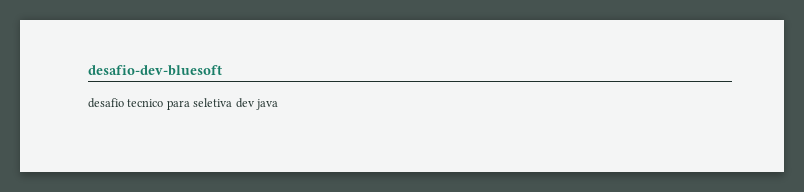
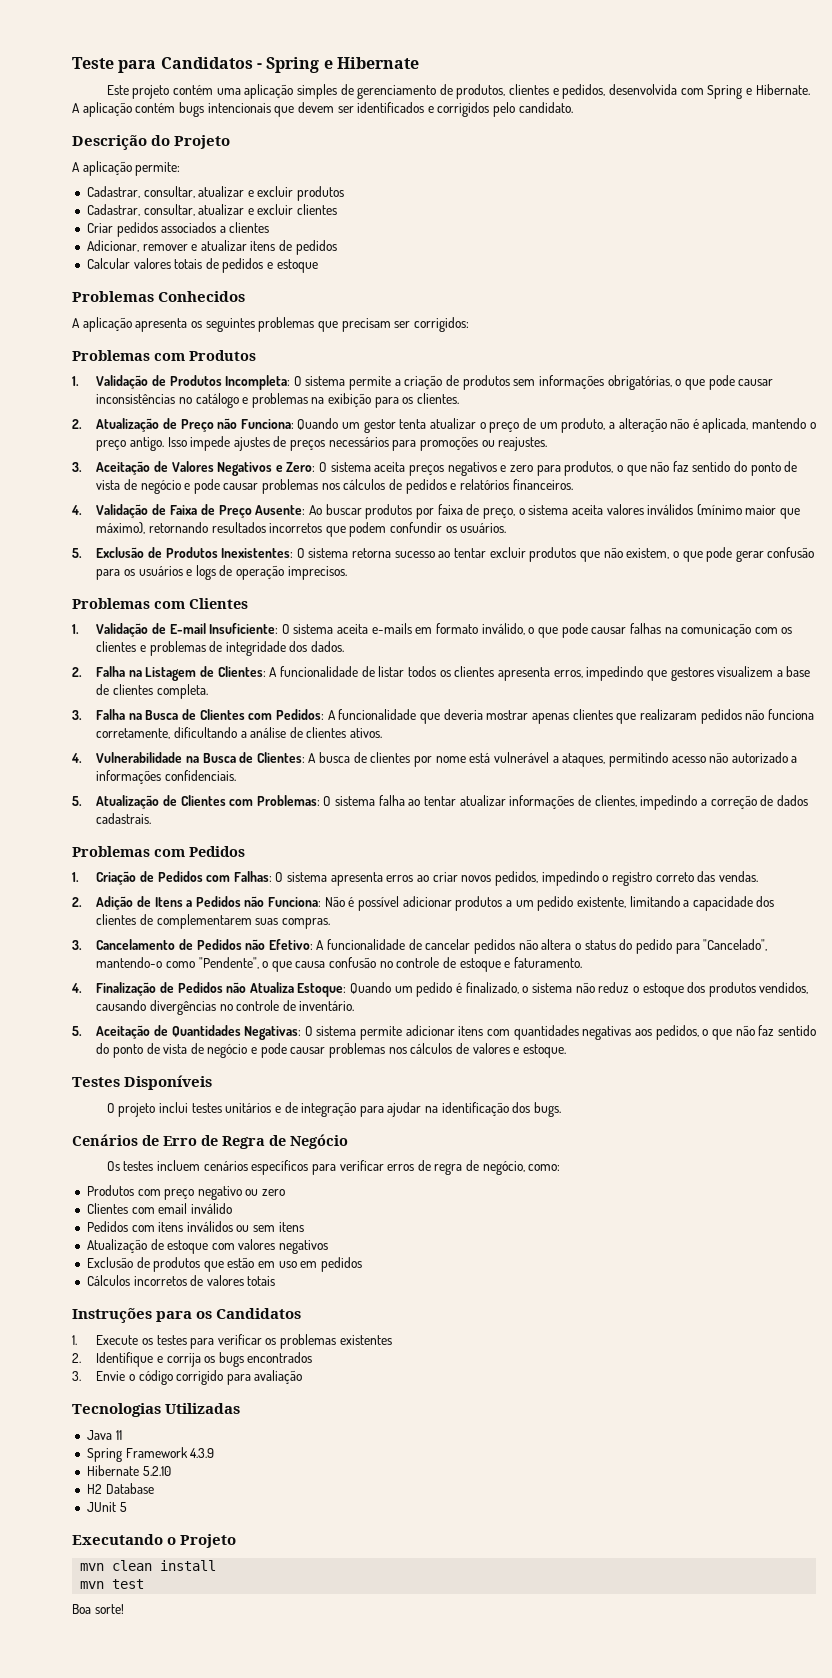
[88,65,222,76] [88,98,278,110] desafio-dev-bluesoft // desafio tecnico para seletiva dev java -> [72,57,419,73] [106,84,810,99] [72,102,573,117] [72,135,231,150] [72,161,181,176] [86,186,345,201] [86,204,338,216] [86,222,270,237] [86,240,337,255] [86,258,318,273] [72,291,246,302] [72,317,469,332] [72,350,256,361] [72,375,774,390] [96,393,460,408] [72,418,816,433] [96,436,548,451] [72,461,798,476] [96,479,573,494] [71,504,801,519] [96,522,507,537] [72,547,815,562] [96,565,347,580] [72,598,248,609] [72,623,793,638] [96,641,345,656] [72,666,811,681] [96,684,208,699] [72,709,814,724] [96,727,383,739] [71,752,798,767] [96,770,236,784] [72,795,808,810] [96,813,152,824] [72,846,245,857] [72,871,758,886] [72,896,775,911] [96,914,330,929] [72,939,768,954] [96,957,582,972] [71,982,809,997] [96,1000,355,1015] [72,1025,816,1040] [96,1043,566,1058] [72,1075,213,1090] [106,1102,562,1117] [72,1134,348,1149] [106,1160,561,1175] [86,1185,286,1200] [86,1203,232,1214] [86,1221,304,1232] [86,1239,329,1254] [86,1257,363,1272] [86,1275,276,1286] [72,1308,302,1323] [72,1334,392,1349] [72,1352,313,1367] [72,1370,303,1385] [72,1403,241,1417] [86,1430,122,1440] [86,1447,215,1462] [86,1465,171,1476] [86,1483,154,1494] [86,1502,127,1512] [72,1534,237,1548] [80,1560,217,1571] [80,1579,145,1589] [72,1604,124,1614] Teste para Candidatos - Spring e Hibernate // Este projeto contém uma aplicação simples de gerenciamento de produtos, clientes e pedidos, desenvolvida com Spring e Hibernate. A aplicação contém bugs intencionais que devem ser identificados e corrigidos pelo candidato. // Descrição do Projeto // A aplicação permite: // Cadastrar, consultar, atualizar e excluir produtos // Cadastrar, consultar, atualizar e excluir clientes // Criar pedidos associados a clientes // Adicionar, remover e atualizar itens de pedidos // Calcular valores totais de pedidos e estoque // Problemas Conhecidos // A aplicação apresenta os seguintes problemas que precisam ser corrigidos: // Problemas com Produtos // 1. Validação de Produtos Incompleta: O sistema permite a criação de produtos sem informações obrigatórias, o que pode causar inconsistências no catálogo e problemas na exibição para os clientes. // 2. Atualização de Preço não Funciona: Quando um gestor tenta atualizar o preço de um produto, a alteração não é aplicada, mantendo o preço antigo. Isso impede ajustes de preços necessários para promoções ou reajustes. // 3. Aceitação de Valores Negativos e Zero: O sistema aceita preços negativos e zero para produtos, o que não faz sentido do ponto de vista de negócio e pode causar problemas nos cálculos de pedidos e relatórios financeiros. // 4. Validação de Faixa de Preço Ausente: Ao buscar produtos por faixa de preço, o sistema aceita valores inválidos (mínimo maior que máximo), retornando resultados incorretos que podem confundir os usuários. // 5. Exclusão de Produtos Inexistentes: O sistema retorna sucesso ao tentar excluir produtos que não existem, o que pode gerar confusão para os usuários e logs de operação imprecisos. // Problemas com Clientes // 1. Validação de E-mail Insuficiente: O sistema aceita e-mails em formato inválido, o que pode causar falhas na comunicação com os clientes e problemas de integridade dos dados. // 2. Falha na Listagem de Clientes: A funcionalidade de listar todos os clientes apresenta erros, impedindo que gestores visualizem a base de clientes completa. // 3. Falha na Busca de Clientes com Pedidos: A funcionalidade que deveria mostrar apenas clientes que realizaram pedidos não funciona corretamente, dificultando a análise de clientes ativos. // 4. Vulnerabilidade na Busca de Clientes: A busca de clientes por nome está vulnerável a ataques, permitindo acesso não autorizado a informações confidenciais. // 5. Atualização de Clientes com Problemas: O sistema falha ao tentar atualizar informações de clientes, impedindo a correção de dados cadastrais. // Problemas com Pedidos // 1. Criação de Pedidos com Falhas: O sistema apresenta erros ao criar novos pedidos, impedindo o registro correto das vendas. // 2. Adição de Itens a Pedidos não Funciona: Não é possível adicionar produtos a um pedido existente, limitando a capacidade dos clientes de complementarem suas compras. // 3. Cancelamento de Pedidos não Efetivo: A funcionalidade de cancelar pedidos não altera o status do pedido para "Cancelado", mantendo-o como "Pendente", o que causa confusão no controle de estoque e faturamento. // 4. Finalização de Pedidos não Atualiza Estoque: Quando um pedido é finalizado, o sistema não reduz o estoque dos produtos vendidos, causando divergências no controle de inventário. // 5. Aceitação de Quantidades Negativas: O sistema permite adicionar itens com quantidades negativas aos pedidos, o que não faz sentido do ponto de vista de negócio e pode causar problemas nos cálculos de valores e estoque. // Testes Disponíveis // O projeto inclui testes unitários e de integração para ajudar na identificação dos bugs. // Cenários de Erro de Regra de Negócio // Os testes incluem cenários específicos para verificar erros de regra de negócio, como: // Produtos com preço negativo ou zero // Clientes com email inválido // Pedidos com itens inválidos ou sem itens // Atualização de estoque com valores negativos // Exclusão de produtos que estão em uso em pedidos // Cálculos incorretos de valores totais // Instruções para os Candidatos // 1. Execute os testes para verificar os problemas existentes // 2. Identifique e corrija os bugs encontrados // 3. Envie o código corrigido para avaliação // Tecnologias Utilizadas // Java 11 // Spring Framework 4.3.9 // Hibernate 5.2.10 // H2 Database // JUnit 5 // Executando o Projeto // mvn clean install // mvn test // Boa sorte!

